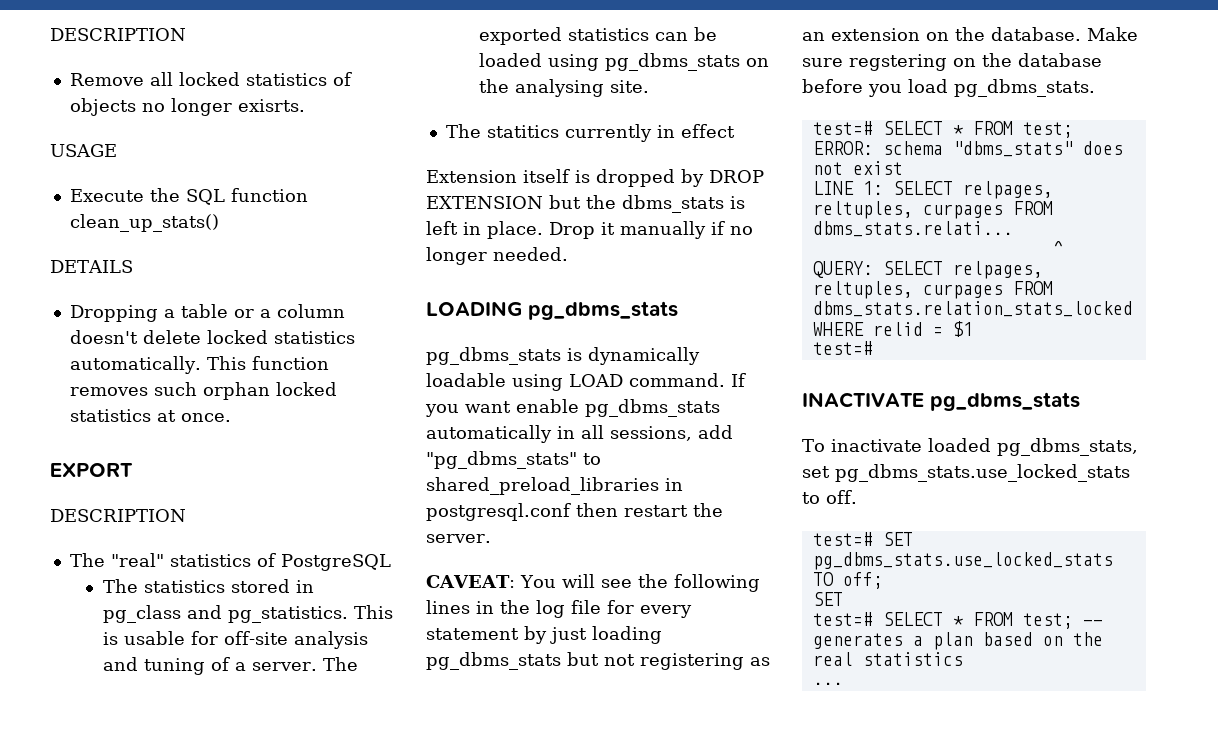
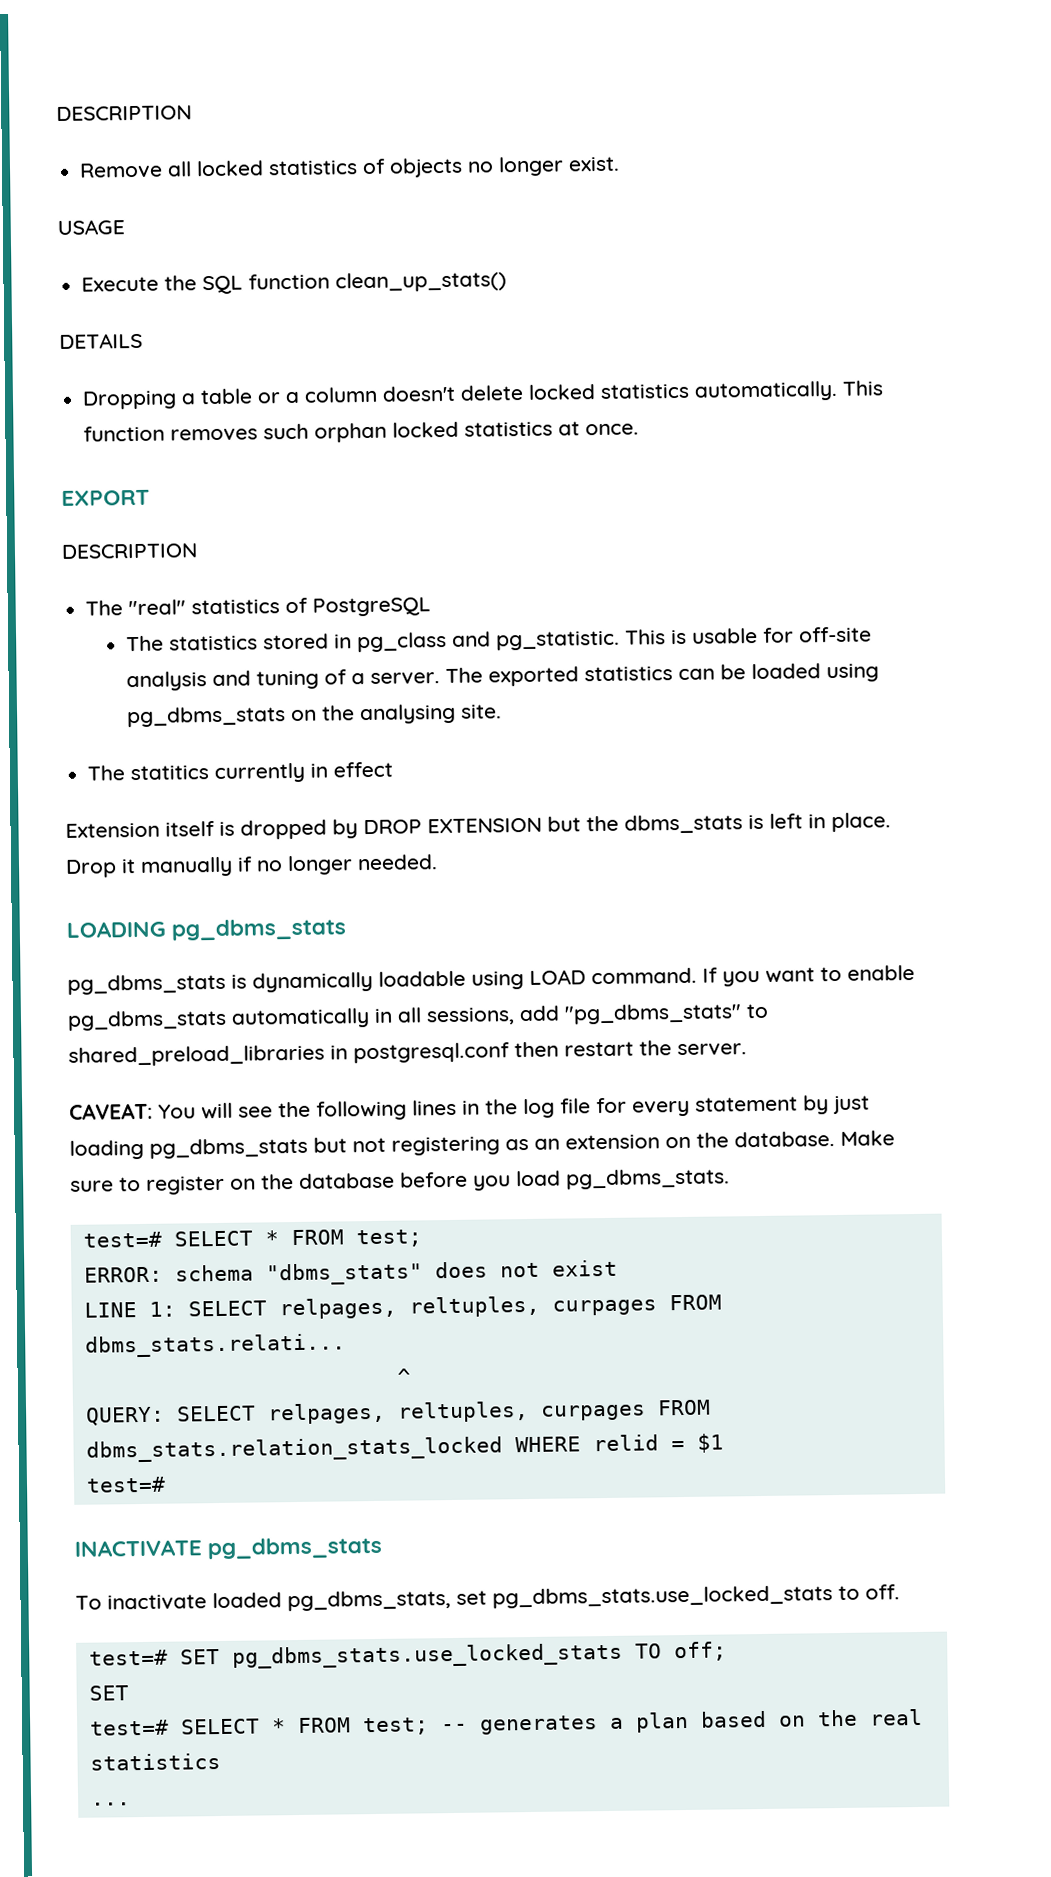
[237,99,305,112] exisrts. -> [568,156,621,172] exist.
[227,606,348,623] pg_statistics. -> [495,630,620,651] pg_statistic.
(511, 407) none -> [820,966,842,982] to
[849,54,947,71] regstering -> [119,1175,225,1195] to register

